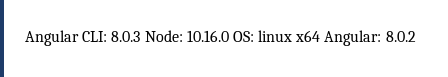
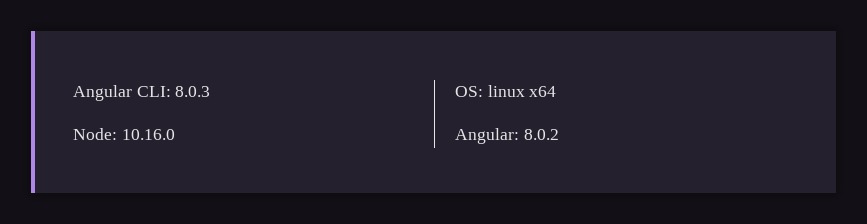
(141, 36) none -> (211, 91) //
(229, 36) none -> (175, 134) //
(321, 36) none -> (557, 91) //

